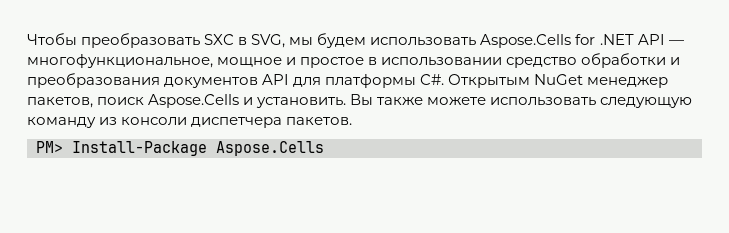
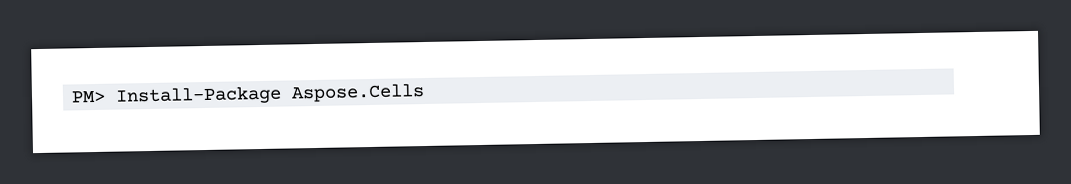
[27,33,684,48] [27,53,681,68] [27,73,669,88] [27,94,693,108] [27,117,353,128] Чтобы преобразовать SXC в SVG, мы будем использовать Aspose.Cells for .NET API — многофункциональное, мощное и простое в использовании средство обработки и преобразования документов API для платформы C#. Открытым NuGet менеджер пакетов, поиск Aspose.Cells и установить. Вы также можете использовать следующую команду из консоли диспетчера пакетов. // -> (71, 96) none

